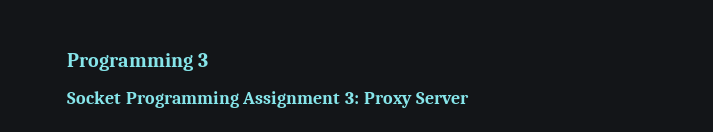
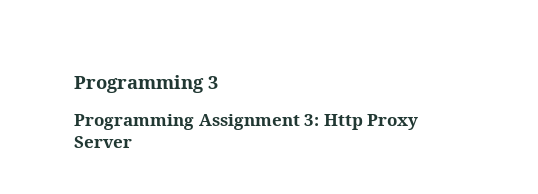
[67,91,121,104] Socket -> (218, 82) none
(360, 98) none -> [323,114,363,130] Http

